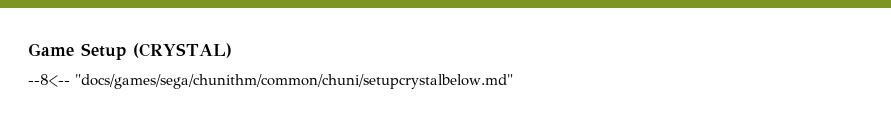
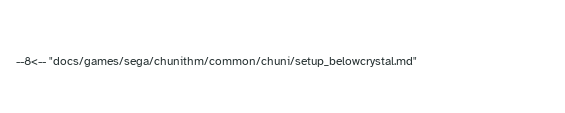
[28,43,232,60] [28,74,513,89] Game Setup (CRYSTAL) // --8<-- "docs/games/sega/chunithm/common/chuni/setupcrystalbelow.md" -> [16,56,418,67] --8<-- "docs/games/sega/chunithm/common/chuni/setup_belowcrystal.md"

